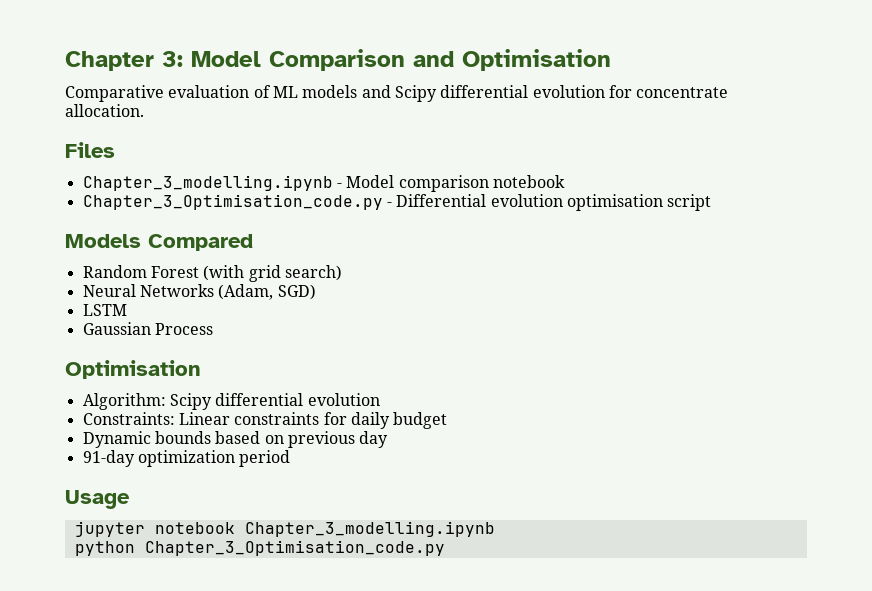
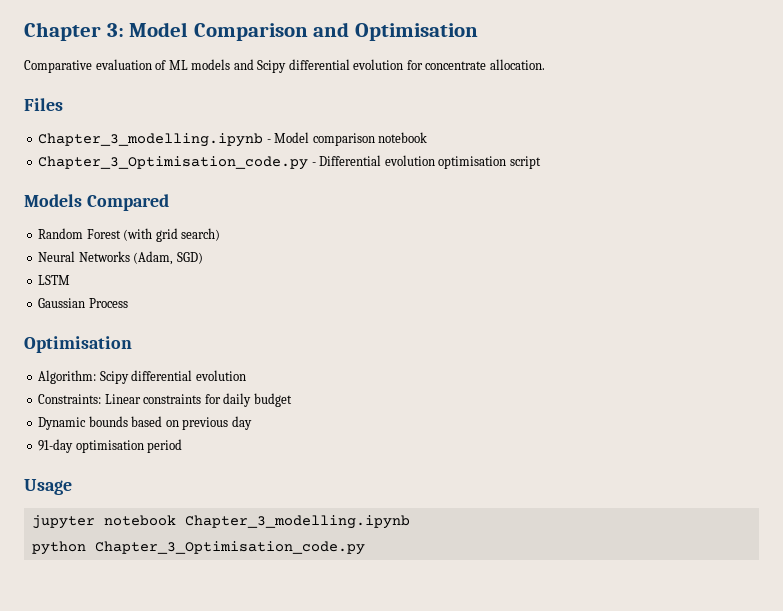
[137,450,235,467] optimization -> [75,440,144,453] optimisation

